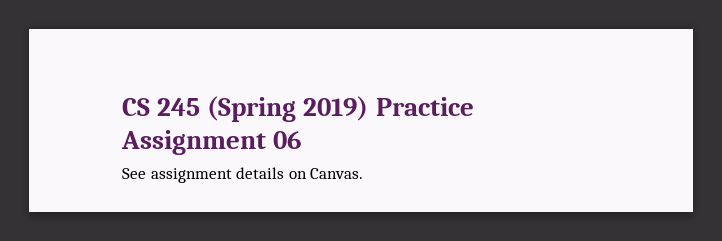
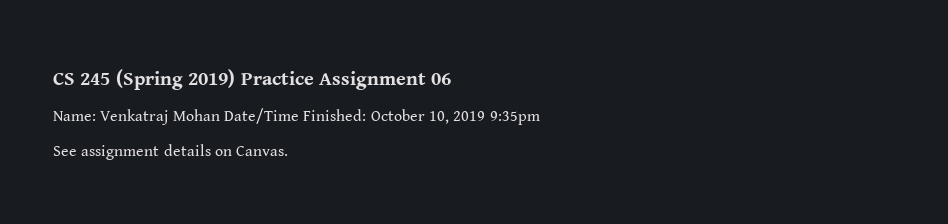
(303, 140) none -> [53,108,540,125] // Name: Venkatraj Mohan Date/Time Finished: October 10, 2019 9:35pm

